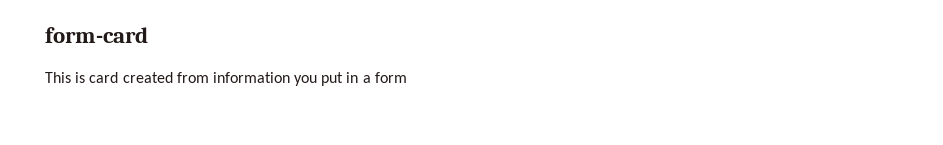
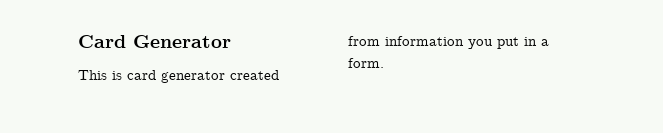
[45,27,148,43] form-card -> [78,35,231,48] Card Generator
(119, 77) none -> [161,71,225,83] generator
[374,72,407,83] form -> [348,58,384,68] form.

